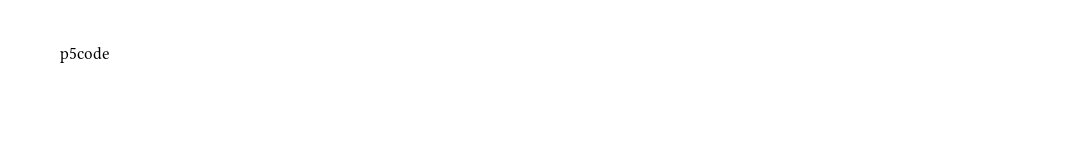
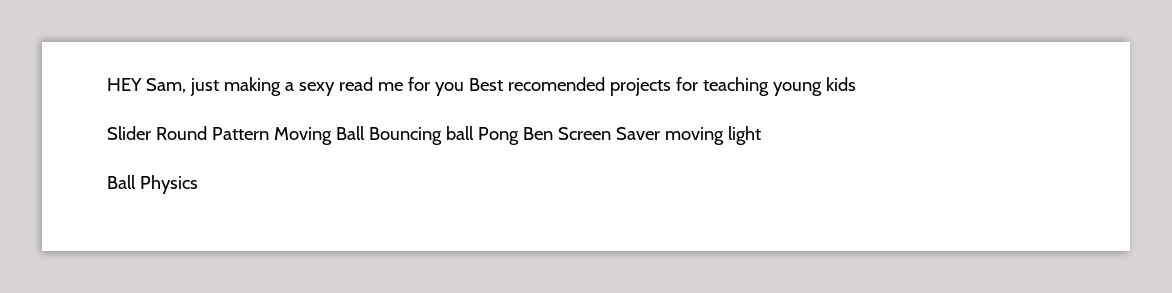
[60,47,110,63] p5code -> [107,77,856,96] [107,126,761,145] [107,175,198,194] HEY Sam, just making a sexy read me for you Best recomended projects for teaching young kids // Slider Round Pattern Moving Ball Bouncing ball Pong Ben Screen Saver moving light // Ball Physics

